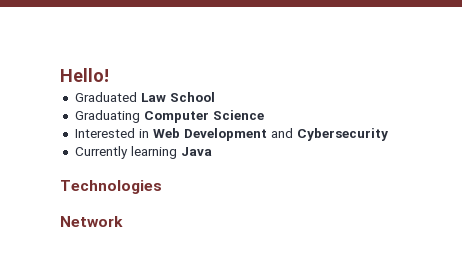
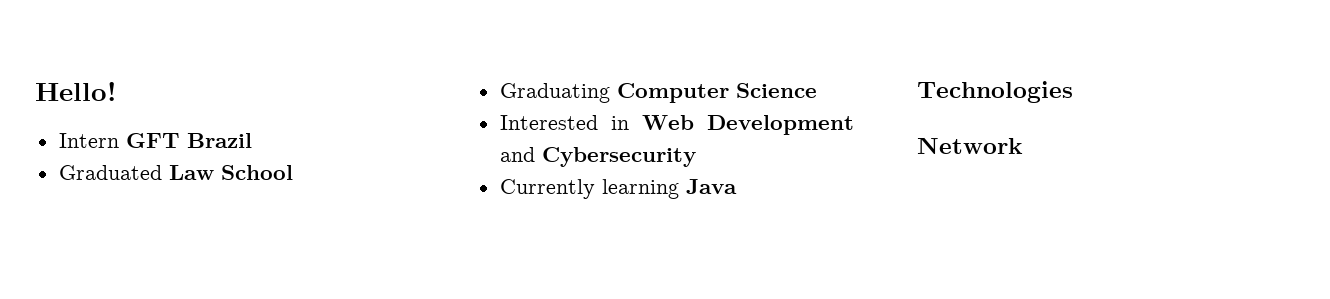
(109, 75) none -> [58,133,252,148] // Intern GFT Brazil

